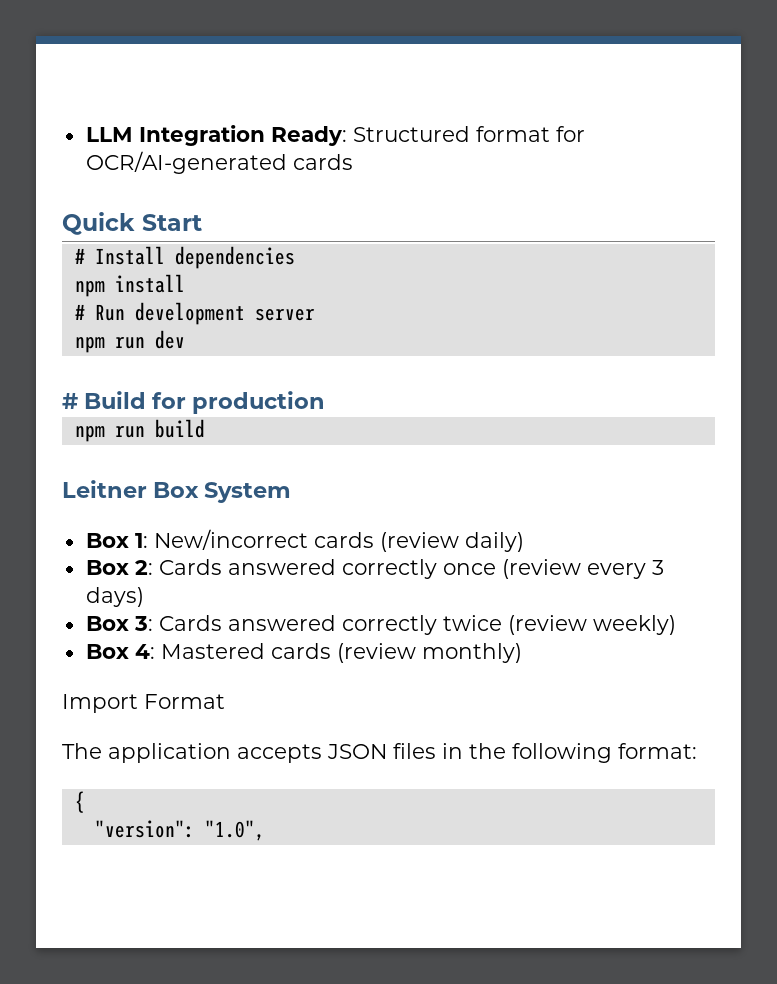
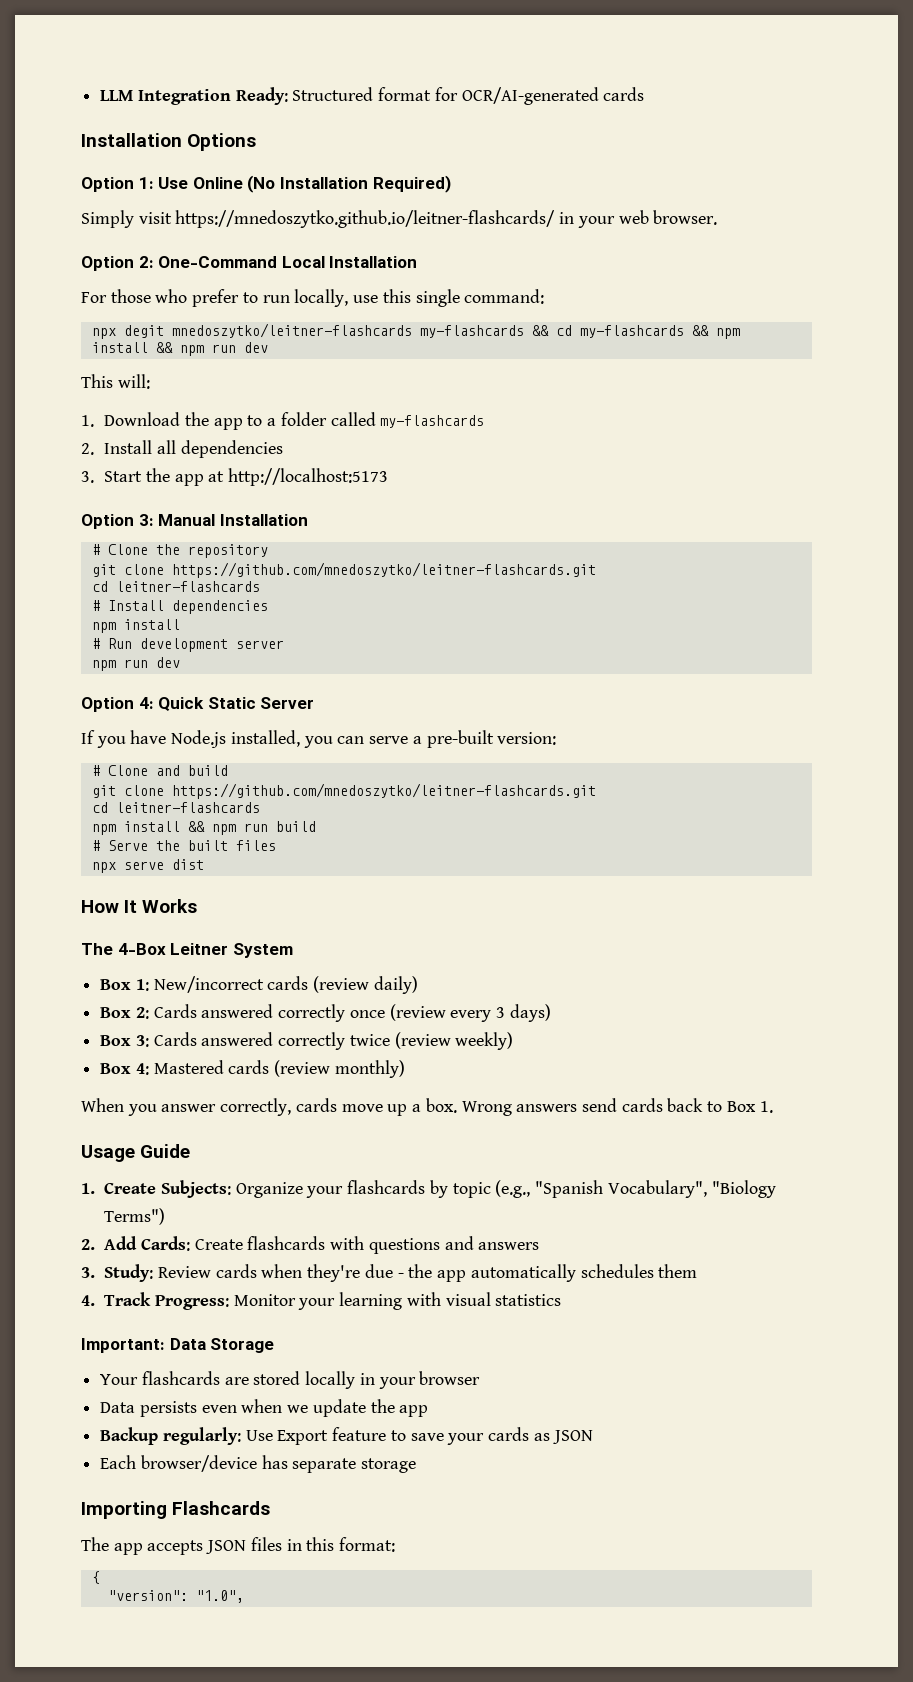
[62,212,202,235] Quick Start -> [81,133,257,151] [81,175,451,193] [81,210,718,228] [81,256,418,271] [81,289,545,307] [91,323,740,339] [91,342,268,356] [81,374,150,389] [81,412,485,430] [81,440,283,458] [81,468,389,486] [81,514,308,529] [91,544,268,558] [91,562,596,578] [91,581,260,592] Installation Options // Option 1: Use Online (No Installation Required) // Simply visit https://mnedoszytko.github.io/leitner-flashcards/ in your web browser. // Option 2: One-Command Local Installation // For those who prefer to run locally, use this single command: // npx degit mnedoszytko/leitner-flashcards my-flashcards && cd my-flashcards && npm install && npm run dev // This will: // 1. Download the app to a folder called my-flashcards // 2. Install all dependencies // 3. Start the app at http://localhost:5173 // Option 3: Manual Installation // # Clone the repository // git clone https://github.com/mnedoszytko/leitner-flashcards.git // cd leitner-flashcards
[62,391,326,414] [74,419,205,442] [62,480,200,498] # Build for production // npm run build // Leitner Box -> [81,697,315,712] [81,730,557,748] [91,765,228,776] [91,783,596,799] [91,802,260,813] [91,821,316,835] [91,840,276,851] [91,859,204,873] [81,899,198,913] [81,943,229,955] Option 4: Quick Static Server // If you have Node.js installed, you can serve a pre-built version: // # Clone and build // git clone https://github.com/mnedoszytko/leitner-flashcards.git // cd leitner-flashcards // npm install && npm run build // # Serve the built files // npx serve dist // How It Works // The 4-Box Leitner
[62,694,225,713] [62,743,231,763] Import Format // The application -> [81,1098,773,1116] [81,1144,191,1162] [81,1180,776,1198] [104,1208,166,1225] [81,1236,540,1254] [81,1264,698,1282] [81,1292,562,1310] [81,1338,275,1353] [100,1371,481,1389] [100,1399,429,1417] [100,1427,593,1445] [100,1455,417,1473] [81,1501,271,1519] [81,1537,143,1555] When you answer correctly, cards move up a box. Wrong answers send cards back to Box 1. // Usage Guide // 1. Create Subjects: Organize your flashcards by topic (e.g., "Spanish Vocabulary", "Biology Terms") // 2. Add Cards: Create flashcards with questions and answers // 3. Study: Review cards when they're due - the app automatically schedules them // 4. Track Progress: Monitor your learning with visual statistics // Important: Data Storage // Your flashcards are stored locally in your browser // Data persists even when we update the app // Backup regularly: Use Export feature to save your cards as JSON // Each browser/device has separate storage // Importing Flashcards // The app
[469,743,612,763] the following -> [306,1537,335,1551] this

